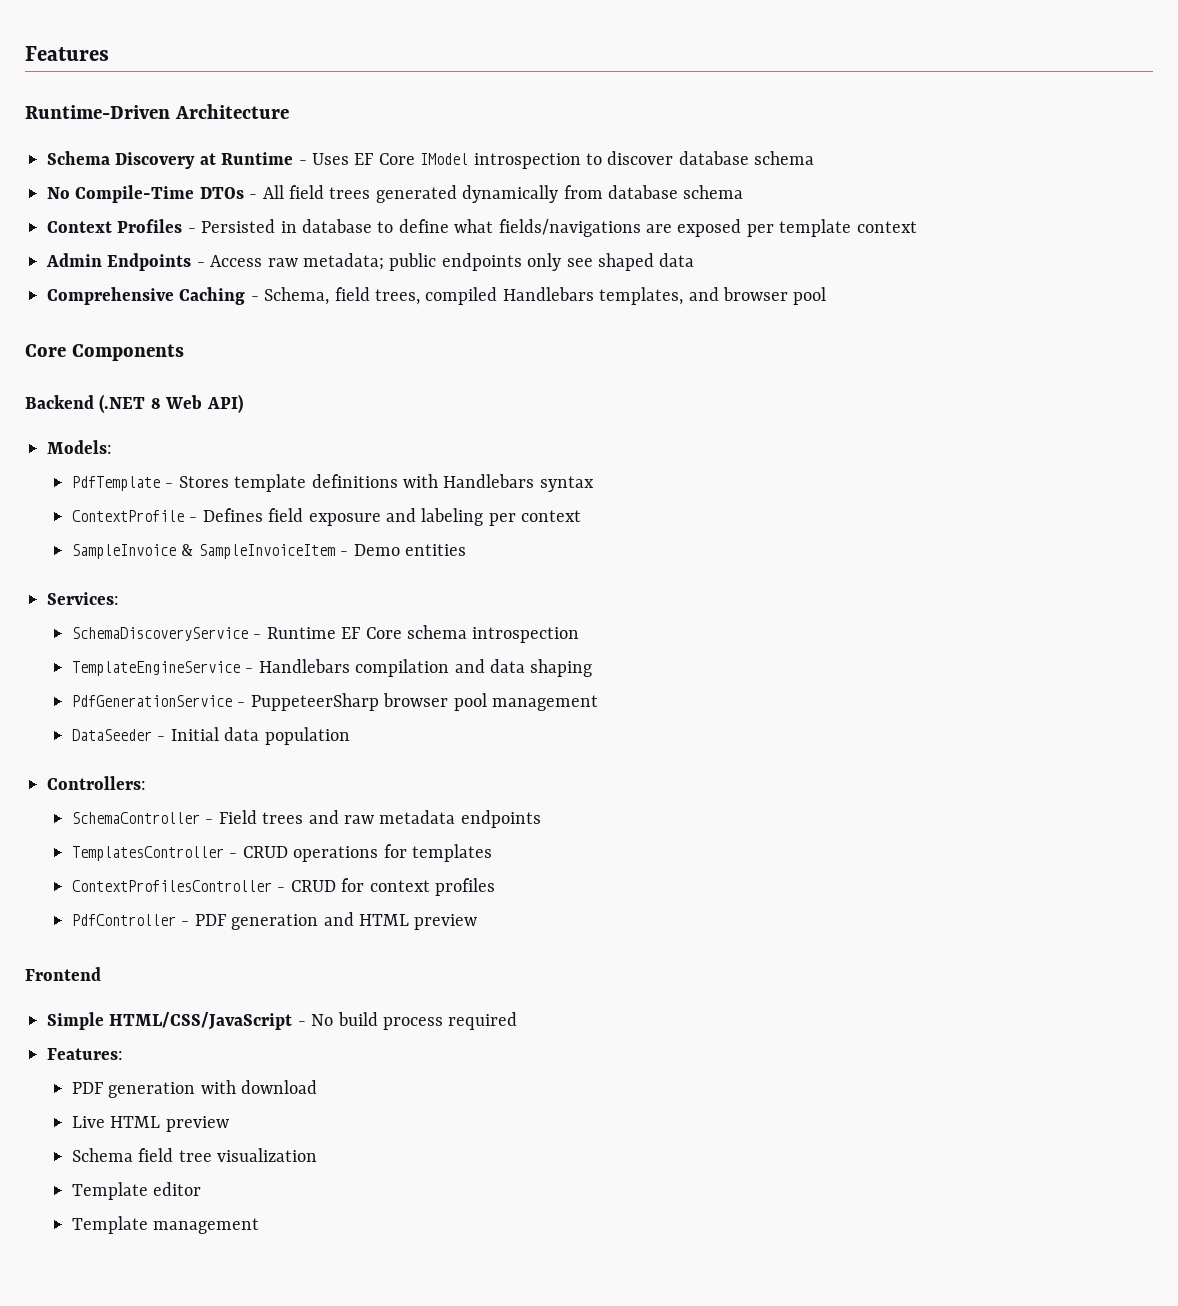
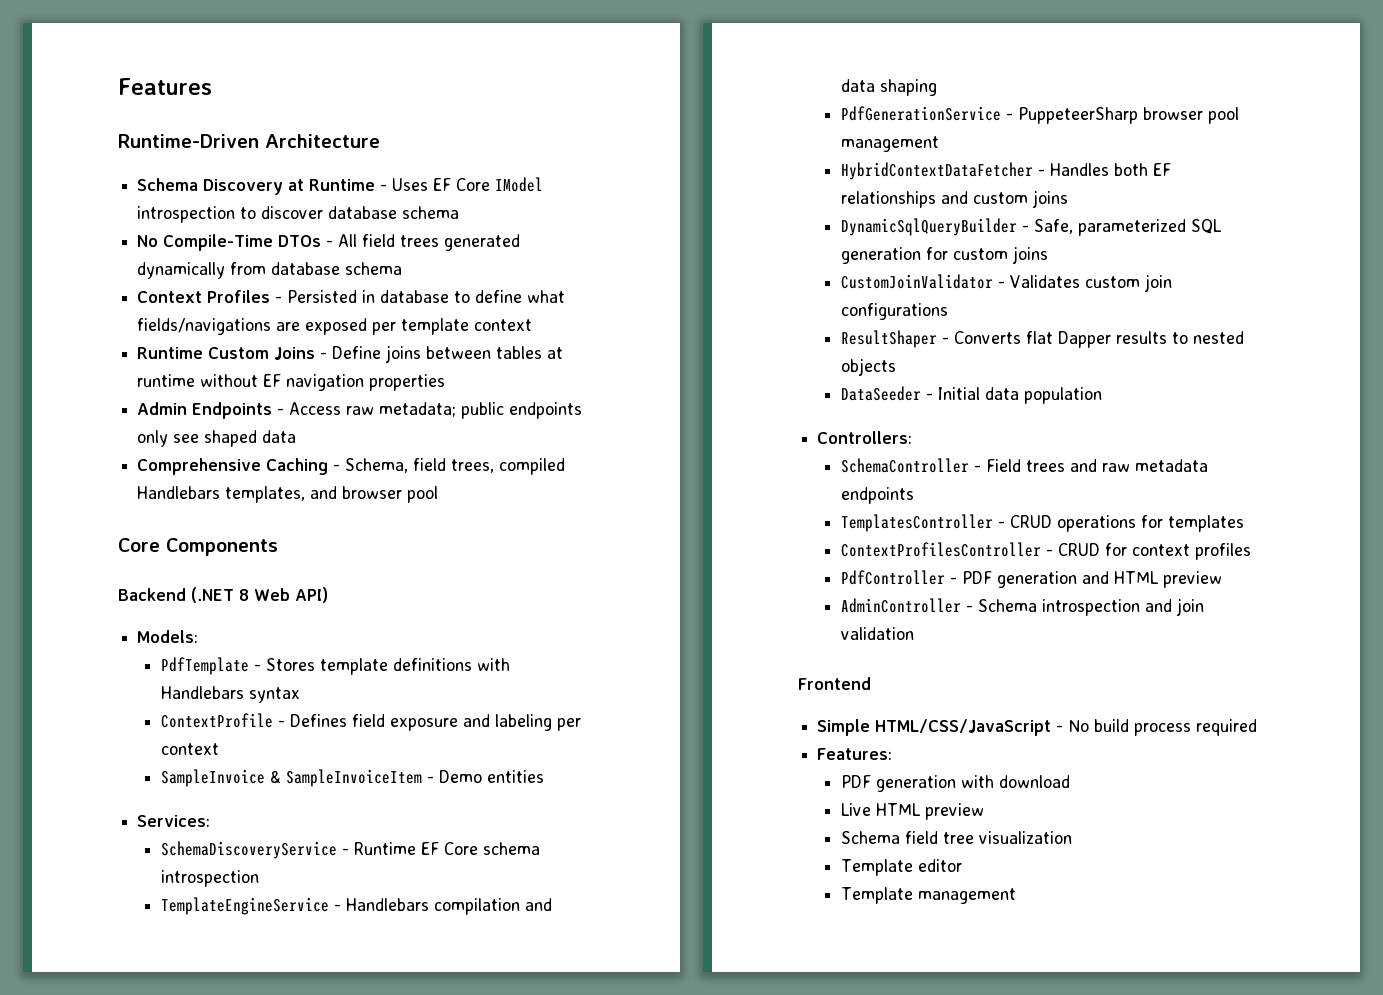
(917, 227) none -> [137,345,564,363] [137,374,446,391] // Runtime Custom Joins - Define joins between tables at runtime without EF navigation properties
(598, 703) none -> [840,162,1171,180] [840,190,1068,208] [840,218,1222,236] [840,246,1048,264] [840,274,1172,292] [840,303,948,320] [840,330,1244,348] [840,358,896,376] // HybridContextDataFetcher - Handles both EF relationships and custom joins // DynamicSqlQueryBuilder - Safe, parameterized SQL generation for custom joins // CustomJoinValidator - Validates custom join configurations // ResultShaper - Converts flat Dapper results to nested objects
(478, 922) none -> [840,598,1204,616] [840,627,914,640] // AdminController - Schema introspection and join validation

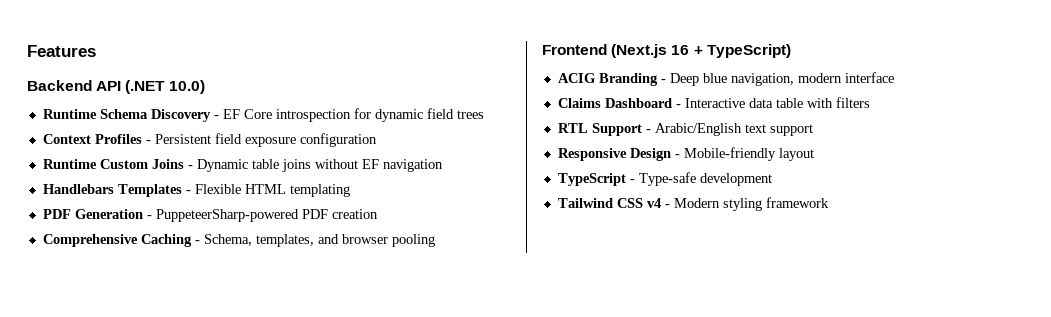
[118,134,380,148] [137,177,544,195] [137,206,460,223] [137,234,521,251] [137,262,403,279] [137,290,566,303] [137,318,533,335] [137,345,564,363] [137,374,446,391] [137,402,583,419] [137,430,297,447] [137,458,566,475] [137,486,439,503] [118,538,278,556] [118,587,328,603] [137,630,199,643] [160,657,510,675] [160,686,300,703] [160,713,581,731] [160,743,219,755] [160,769,544,787] [137,815,211,827] [160,841,540,859] [160,870,259,887] [160,897,552,915] [840,79,937,96] [840,106,1239,124] [840,136,939,152] [840,162,1171,180] [840,190,1068,208] [840,218,1222,236] [840,246,1048,264] [840,274,1172,292] [840,303,948,320] [840,330,1244,348] [840,358,896,376] [840,386,1102,404] [817,431,913,444] [840,458,1208,473] [840,487,914,504] [840,514,1244,532] [840,542,1251,560] [840,570,1222,588] [840,598,1204,616] [840,627,914,640] [798,677,871,690] [817,719,1258,736] [817,748,893,760] [840,775,1070,792] [840,803,984,820] [840,831,1072,844] [840,859,962,876] [840,887,1016,904] Runtime-Driven Architecture // Schema Discovery at Runtime - Uses EF Core IModel introspection to discover database schema // No Compile-Time DTOs - All field trees generated dynamically from database schema // Context Profiles - Persisted in database to define what fields/navigations are exposed per template context // Runtime Custom Joins - Define joins between tables at runtime without EF navigation properties // Admin Endpoints - Access raw metadata; public endpoints only see shaped data // Comprehensive Caching - Schema, field trees, compiled Handlebars templates, and browser pool // Core Components // Backend (.NET 8 Web API) // Models: // PdfTemplate - Stores template definitions with Handlebars syntax // ContextProfile - Defines field exposure and labeling per context // SampleInvoice & SampleInvoiceItem - Demo entities // Services: // SchemaDiscoveryService - Runtime EF Core schema introspection // TemplateEngineService - Handlebars compilation and data shaping // PdfGenerationService - PuppeteerSharp browser pool management // HybridContextDataFetcher - Handles both EF relationships and custom joins // DynamicSqlQueryBuilder - Safe, parameterized SQL generation for custom joins // CustomJoinValidator - Validates custom join configurations // ResultShaper - Converts flat Dapper results to nested objects // DataSeeder - Initial data population // Controllers: // SchemaController - Field trees and raw metadata endpoints // TemplatesController - CRUD operations for templates // ContextProfilesController - CRUD for context profiles // PdfController - PDF generation and HTML preview // AdminController - Schema introspection and join validation // Frontend // Simple HTML/CSS/JavaScript - No build process required // Features: // PDF generation with download // Live HTML preview // Schema field tree visualization // Template editor // Template management -> [27,80,205,94] [42,108,484,122] [42,133,377,147] [42,159,443,172] [42,184,350,197] [42,209,378,222] [42,234,435,247] [542,44,791,58] [557,72,894,86] [557,97,870,108] [557,123,813,136] [557,147,814,161] [557,172,772,186] [557,197,829,211] Backend API (.NET 10.0) // Runtime Schema Discovery - EF Core introspection for dynamic field trees // Context Profiles - Persistent field exposure configuration // Runtime Custom Joins - Dynamic table joins without EF navigation // Handlebars Templates - Flexible HTML templating // PDF Generation - PuppeteerSharp-powered PDF creation // Comprehensive Caching - Schema, templates, and browser pooling // Frontend (Next.js 16 + TypeScript) // ACIG Branding - Deep blue navigation, modern interface // Claims Dashboard - Interactive data table with filters // RTL Support - Arabic/English text support // Responsive Design - Mobile-friendly layout // TypeScript - Type-safe development // Tailwind CSS v4 - Modern styling framework

